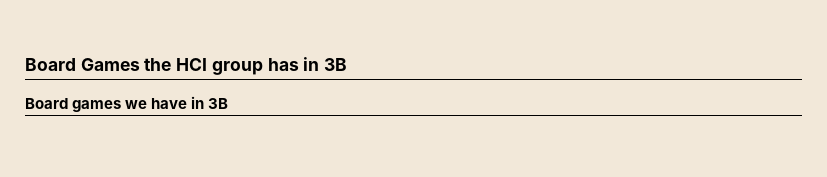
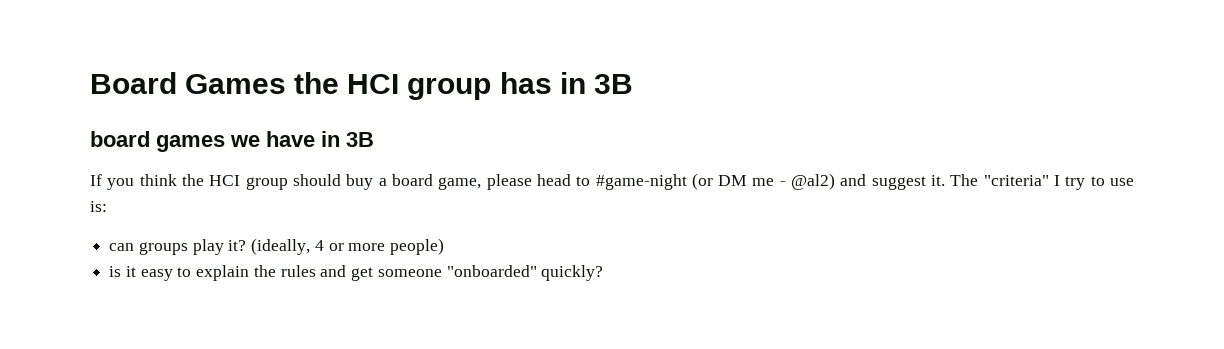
[25,98,68,109] Board -> [90,131,150,147] board
(229, 103) none -> [90,173,1134,190] [90,201,107,212] [109,238,445,255] [109,265,604,281] // If you think the HCI group should buy a board game, please head to #game-night (or DM me - @al2) and suggest it. The "criteria" I try to use is: // can groups play it? (ideally, 4 or more people) // is it easy to explain the rules and get someone "onboarded" quickly?

